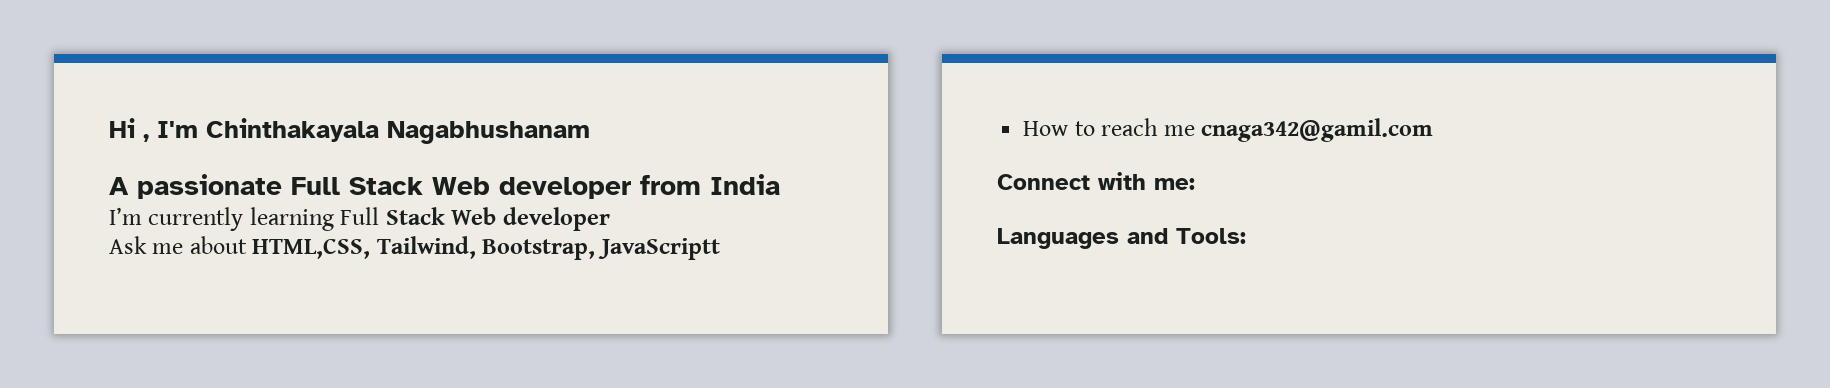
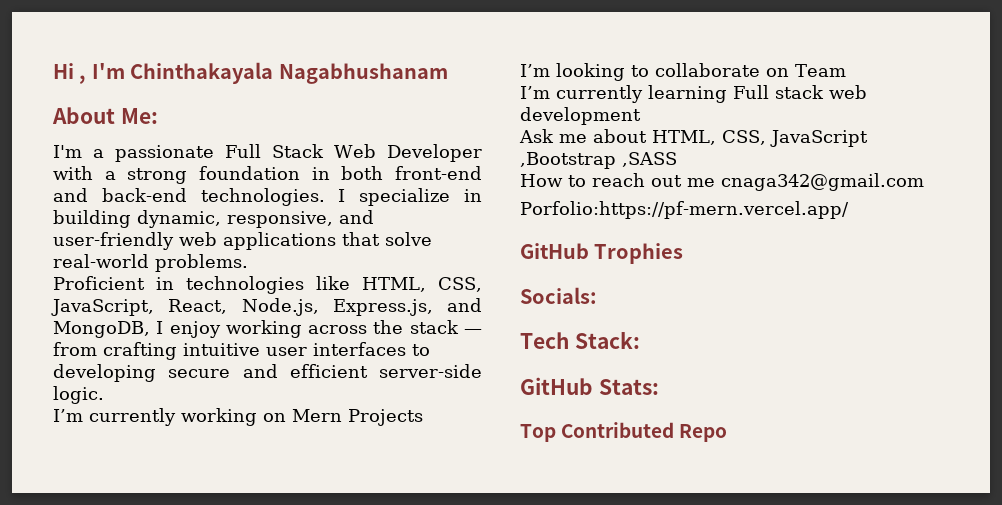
[109,174,780,199] A passionate Full Stack Web developer from India -> [52,107,158,124] [53,144,482,162] [53,166,483,184] [53,188,483,206] [53,210,374,228] [53,232,432,250] [53,254,248,272] [53,276,482,294] [51,298,482,316] [53,320,482,338] [53,342,430,360] [53,364,482,382] [53,386,104,404] [53,408,423,426] [520,63,846,81] About Me: // I'm a passionate Full Stack Web Developer with a strong foundation in both front-end and back-end technologies. I specialize in building dynamic, responsive, and user-friendly web applications that solve real-world problems. // Proficient in technologies like HTML, CSS, JavaScript, React, Node.js, Express.js, and MongoDB, I enjoy working across the stack — from crafting intuitive user interfaces to developing secure and efficient server-side logic. // I’m currently working on Mern Projects // I’m looking to collaborate on Team
[385,207,610,231] Stack Web developer -> [775,85,867,99] [520,107,641,125] stack web development
[252,236,720,260] [1023,118,1434,142] [997,172,1195,190] [997,228,1246,249] HTML,CSS, Tailwind, Bootstrap, JavaScriptt // How to reach me cnaga342@gamil.com // Connect with me: // Languages and Tools: -> [652,130,868,147] [520,152,677,169] [520,173,924,191] [520,201,849,219] [520,243,684,264] [520,287,597,304] [520,332,640,349] [520,377,659,395] [520,422,728,442] HTML, CSS, JavaScript ,Bootstrap ,SASS // How to reach out me cnaga342@gmail.com // Porfolio:https://pf-mern.vercel.app/ // GitHub Trophies // Socials: // Tech Stack: // GitHub Stats: // Top Contributed Repo

